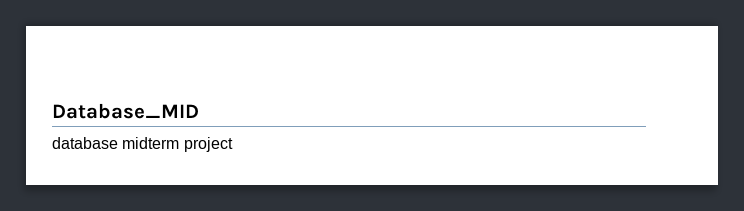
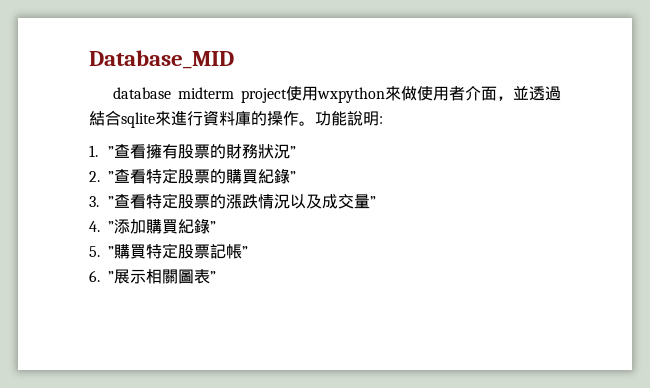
(233, 144) none -> [286,86,561,103] [89,110,383,128] [89,144,297,159] [89,168,297,184] [89,193,377,209] [89,218,217,234] [89,243,249,259] [89,269,217,284] 使用wxpython來做使用者介面，並透過結合sqlite來進行資料庫的操作。功能說明: // 1. ”查看擁有股票的財務狀況” // 2. ”查看特定股票的購買紀錄” // 3. ”查看特定股票的漲跌情況以及成交量” // 4. ”添加購買紀錄” // 5. ”購買特定股票記帳” // 6. ”展示相關圖表”

